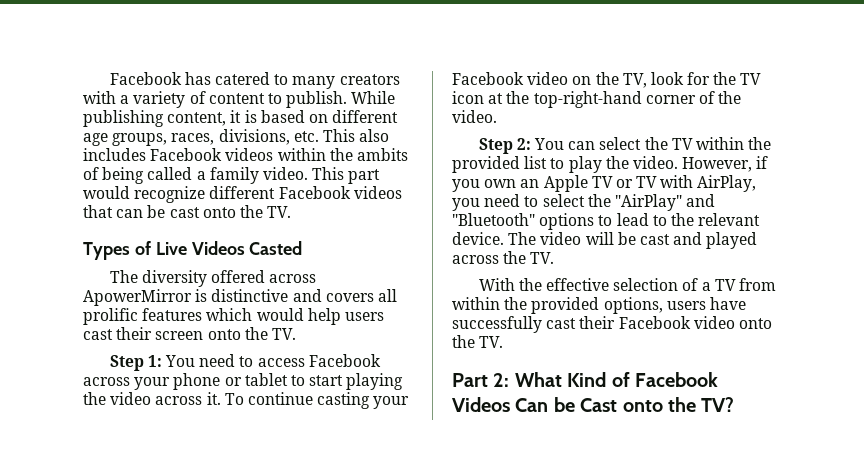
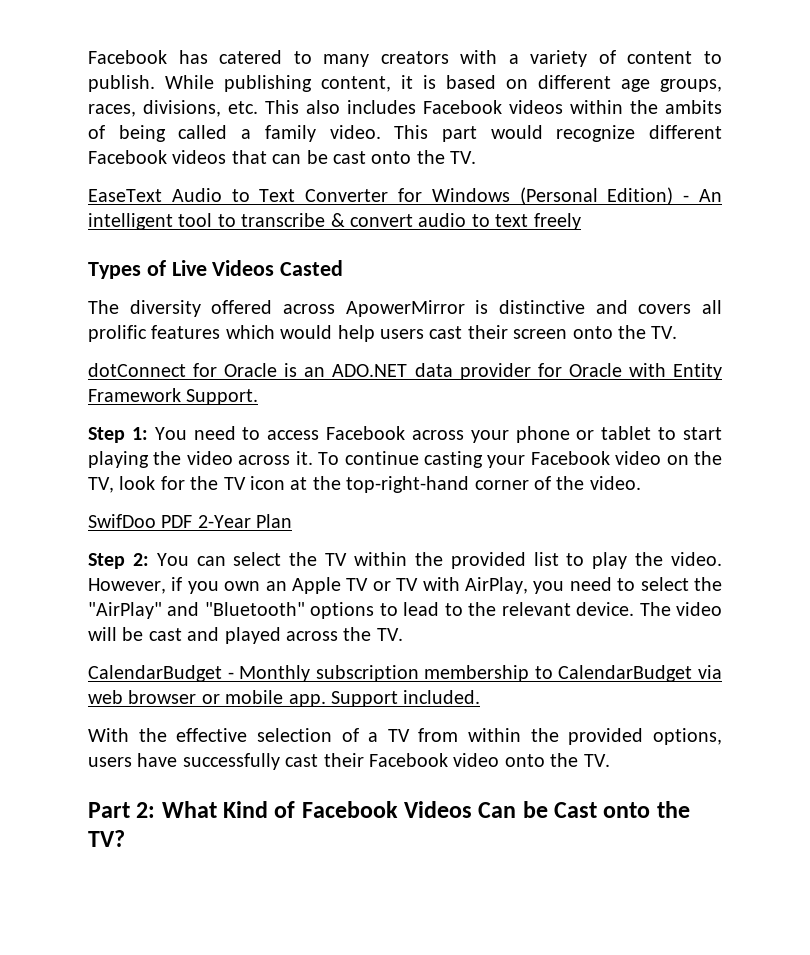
(292, 212) none -> [88,187,722,205] [88,213,581,230] // EaseText Audio to Text Converter for Windows (Personal Edition) - An intelligent tool to transcribe & convert audio to text freely
(296, 334) none -> [88,363,723,380] [88,388,259,405] // dotConnect for Oracle is an ADO.NET data provider for Oracle with Entity Framework Support.
(497, 116) none -> [88,514,293,528] // SwifDoo PDF 2-Year Plan
(555, 258) none -> [88,665,722,682] [88,690,481,707] // CalendarBudget - Monthly subscription membership to CalendarBudget via web browser or mobile app. Support included.

